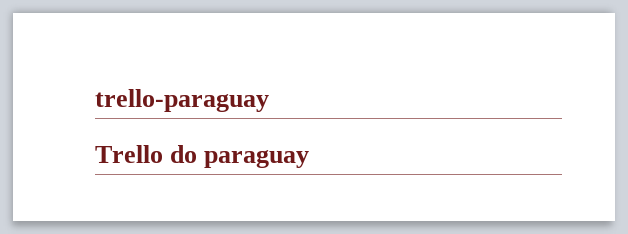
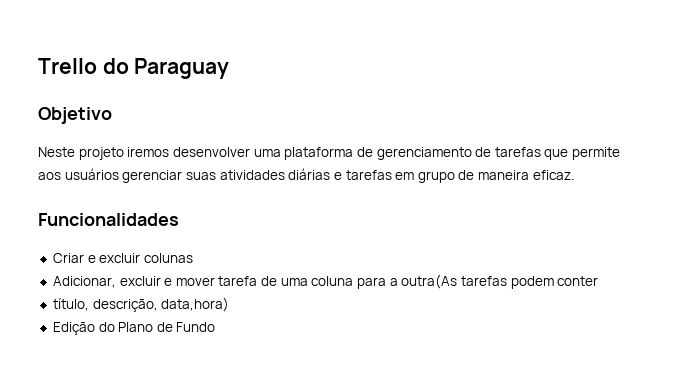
[95,89,269,112] trello-paraguay // -> (38, 66) none
[204,149,310,168] paraguay -> [134,58,230,79] [38,107,112,124] [38,147,621,160] [38,168,574,183] [38,213,179,226] [52,253,193,263] [52,274,599,289] [52,297,230,312] [52,322,216,335] Paraguay // Objetivo // Neste projeto iremos desenvolver uma plataforma de gerenciamento de tarefas que permite aos usuários gerenciar suas atividades diárias e tarefas em grupo de maneira eficaz. // Funcionalidades // Criar e excluir colunas // Adicionar, excluir e mover tarefa de uma coluna para a outra(As tarefas podem conter // título, descrição, data,hora) // Edição do Plano de Fundo

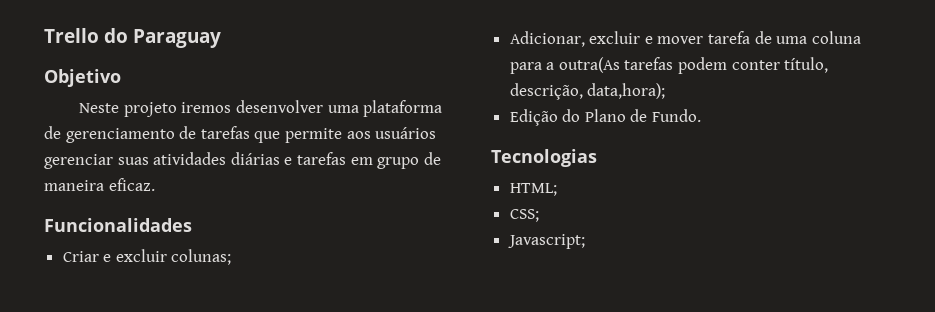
[143,253,193,263] colunas -> [171,249,232,265] colunas;
(599, 281) // -> (780, 65) none
[161,297,230,312] data,hora) -> [587,83,666,99] data,hora);
[176,322,216,332] Fundo -> [652,109,702,122] [491,149,597,167] [509,183,557,196] [509,209,539,222] [507,234,585,249] Fundo. // Tecnologias // HTML; // CSS; // Javascript;

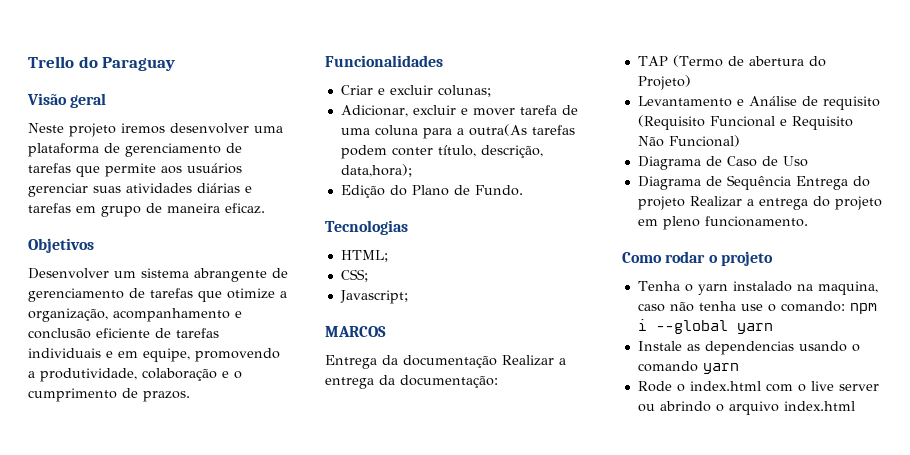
[44,69,121,87] Objetivo -> [27,93,107,108] Visão geral
(155, 184) none -> [28,238,94,253] [28,268,288,282] [28,288,287,302] [28,308,242,322] [28,328,219,339] [28,348,280,362] [28,368,242,382] [28,388,190,402] // Objetivos // Desenvolver um sistema abrangente de gerenciamento de tarefas que otimize a organização, acompanhamento e conclusão eficiente de tarefas individuais e em equipe, promovendo a produtividade, colaboração e o cumprimento de prazos.
(585, 241) none -> [325,326,386,337] [325,355,566,369] [325,375,498,389] [637,55,826,67] [637,75,691,90] [637,96,880,110] [637,115,853,130] [637,135,740,147] [637,156,808,170] [637,175,870,190] [637,196,882,210] [637,216,808,230] [622,251,773,266] [637,281,878,295] [637,301,877,314] [637,319,773,334] [637,341,860,355] [637,361,739,374] [637,381,879,392] [637,401,855,415] // MARCOS // Entrega da documentação Realizar a entrega da documentação: // TAP (Termo de abertura do Projeto) // Levantamento e Análise de requisito (Requisito Funcional e Requisito Não Funcional) // Diagrama de Caso de Uso // Diagrama de Sequência Entrega do projeto Realizar a entrega do projeto em pleno funcionamento. // Como rodar o projeto // Tenha o yarn instalado na maquina, caso não tenha use o comando: npm i --global yarn // Instale as dependencias usando o comando yarn // Rode o index.html com o live server ou abrindo o arquivo index.html

